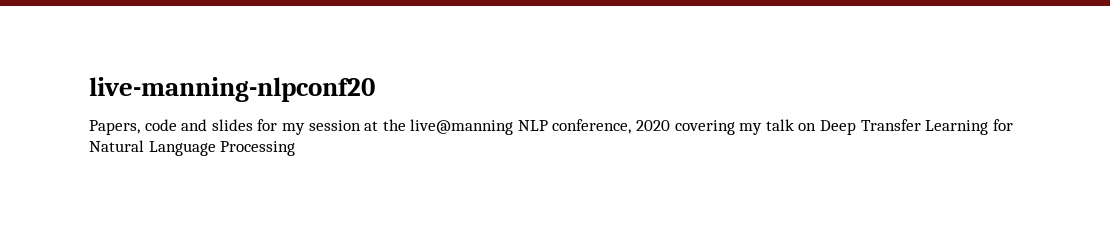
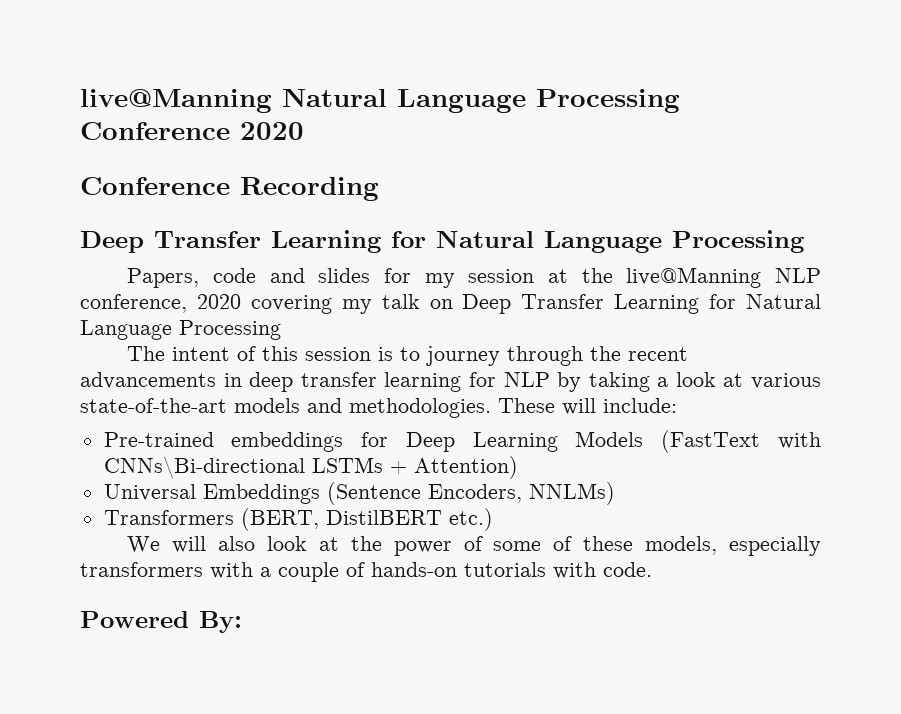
[89,77,375,102] live-manning-nlpconf20 -> [80,88,680,113] [80,122,304,140] [80,177,379,201] [80,230,804,253] live@Manning Natural Language Processing Conference 2020 // Conference Recording // Deep Transfer Learning for Natural Language Processing
[410,119,514,135] live@manning -> [626,267,762,288] live@Manning
(296, 148) none -> [127,346,689,366] [80,372,821,392] [80,398,677,418] [103,430,822,453] [103,456,518,479] [103,482,615,505] [103,508,493,531] [127,536,821,556] [80,562,652,582] [80,611,242,633] // The intent of this session is to journey through the recent advancements in deep transfer learning for NLP by taking a look at various state-of-the-art models and methodologies. These will include: // Pre-trained embeddings for Deep Learning Models (FastText with CNNs\Bi-directional LSTMs + Attention) // Universal Embeddings (Sentence Encoders, NNLMs) // Transformers (BERT, DistilBERT etc.) // We will also look at the power of some of these models, especially transformers with a couple of hands-on tutorials with code. // Powered By:

